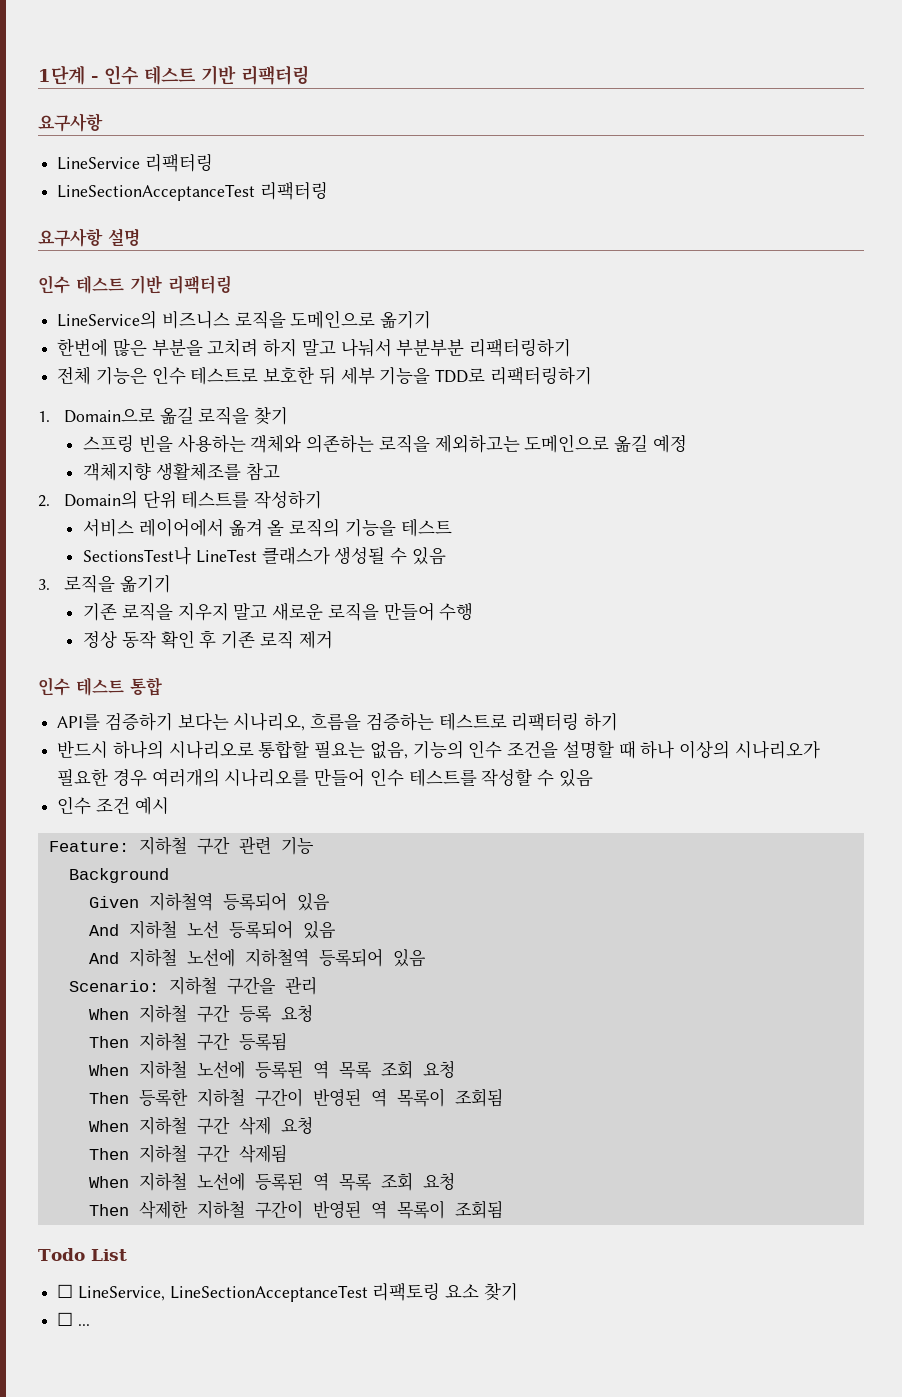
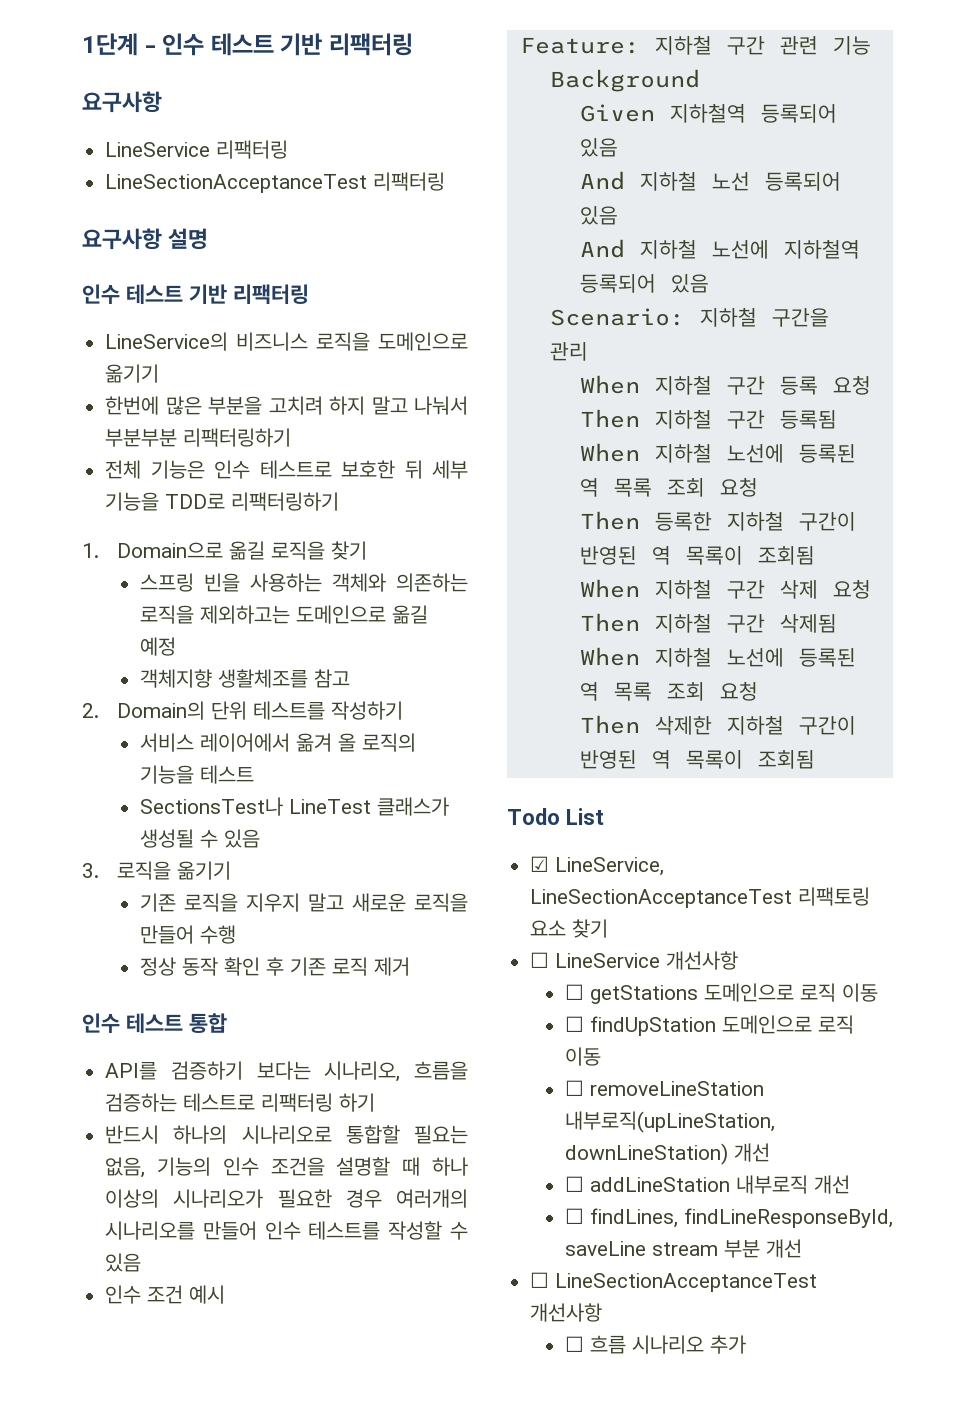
[57,1284,74,1298] ☐ -> [530,856,550,872] ☑
[77,1324,90,1326] ... -> [555,951,739,970] [564,983,878,1004] [564,1015,854,1036] [564,1047,601,1066] [564,1080,764,1096] [564,1111,775,1133] [564,1143,770,1165] [564,1175,850,1194] [564,1208,893,1228] [564,1239,802,1258] [530,1272,818,1292] [530,1303,603,1322] [564,1335,746,1354] LineService 개선사항 // ☐ getStations 도메인으로 로직 이동 // ☐ findUpStation 도메인으로 로직 이동 // ☐ removeLineStation 내부로직(upLineStation, downLineStation) 개선 // ☐ addLineStation 내부로직 개선 // ☐ findLines, findLineResponseById, saveLine stream 부분 개선 // ☐ LineSectionAcceptanceTest 개선사항 // ☐ 흐름 시나리오 추가

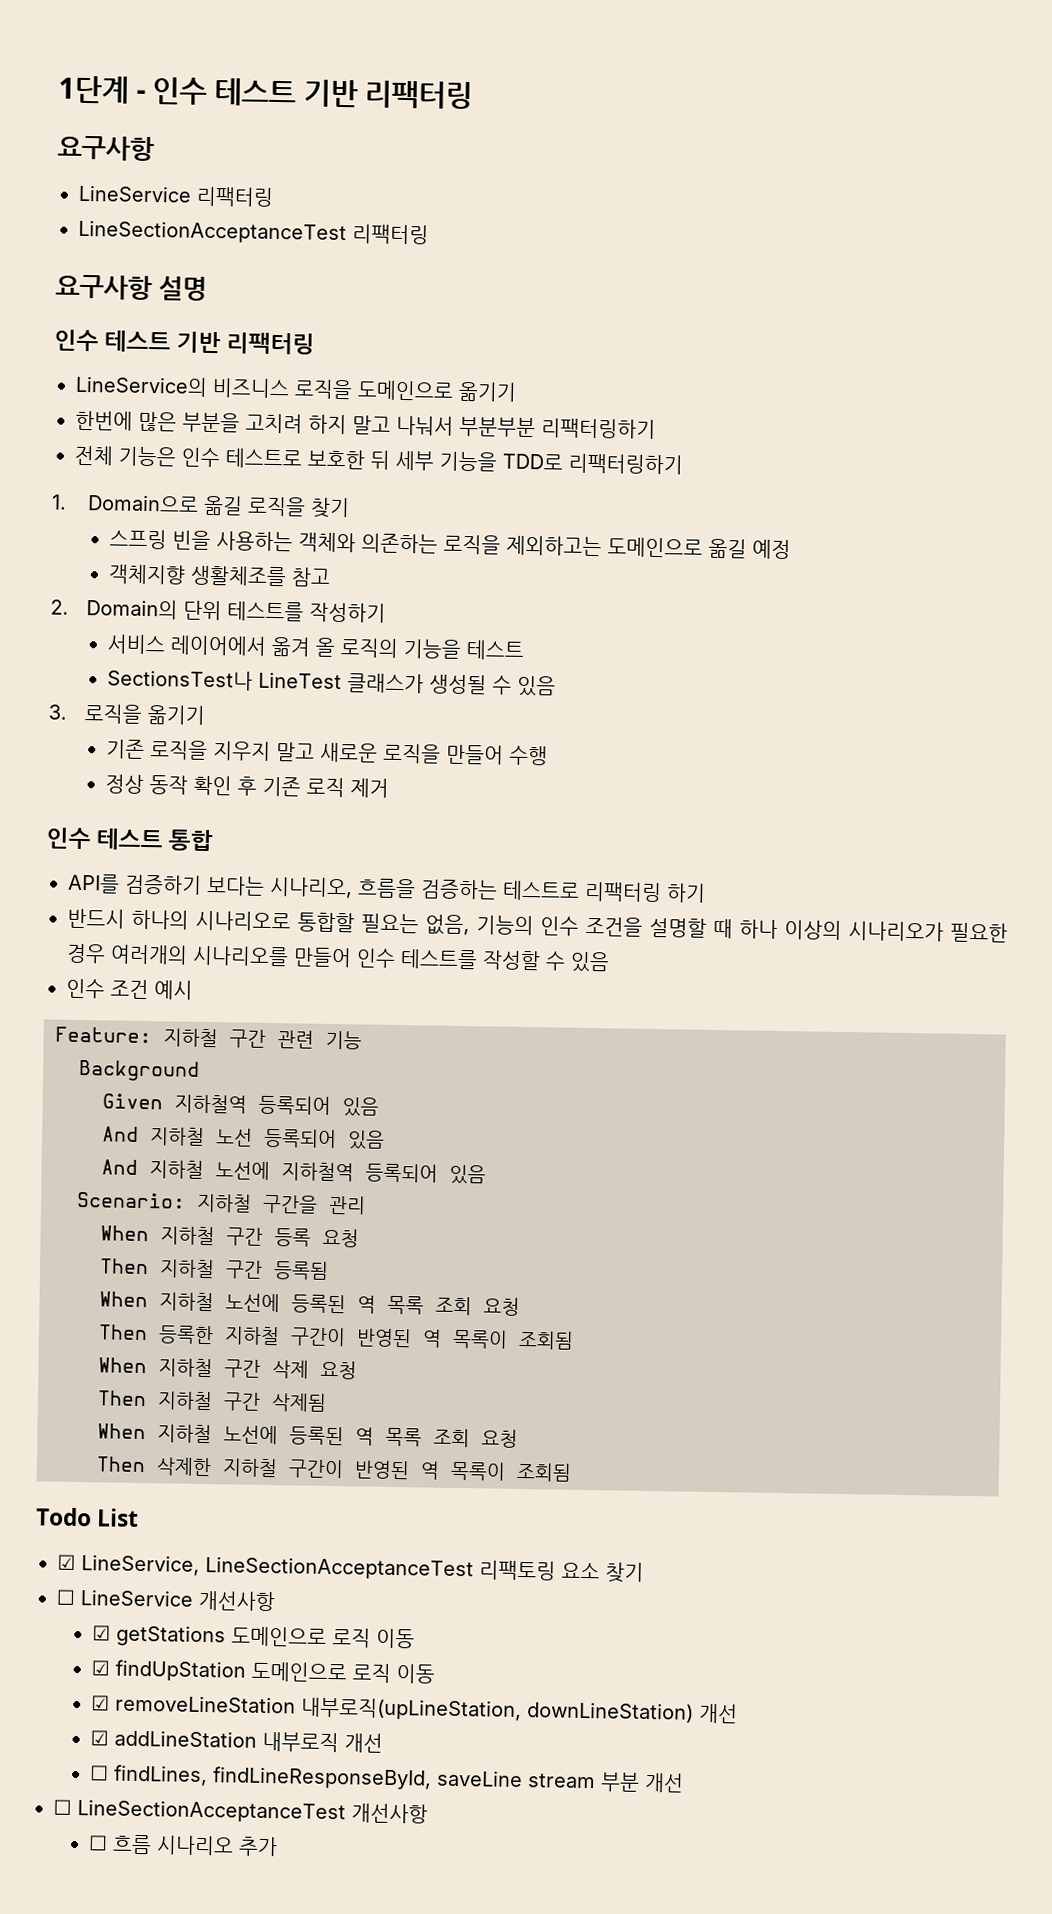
[564,984,584,1000] ☐ -> [91,1625,111,1641] ☑
[564,1016,584,1032] ☐ -> [90,1660,110,1676] ☑
[564,1080,584,1096] ☐ -> [90,1695,110,1711] ☑
[564,1176,584,1192] ☐ -> [89,1730,109,1746] ☑

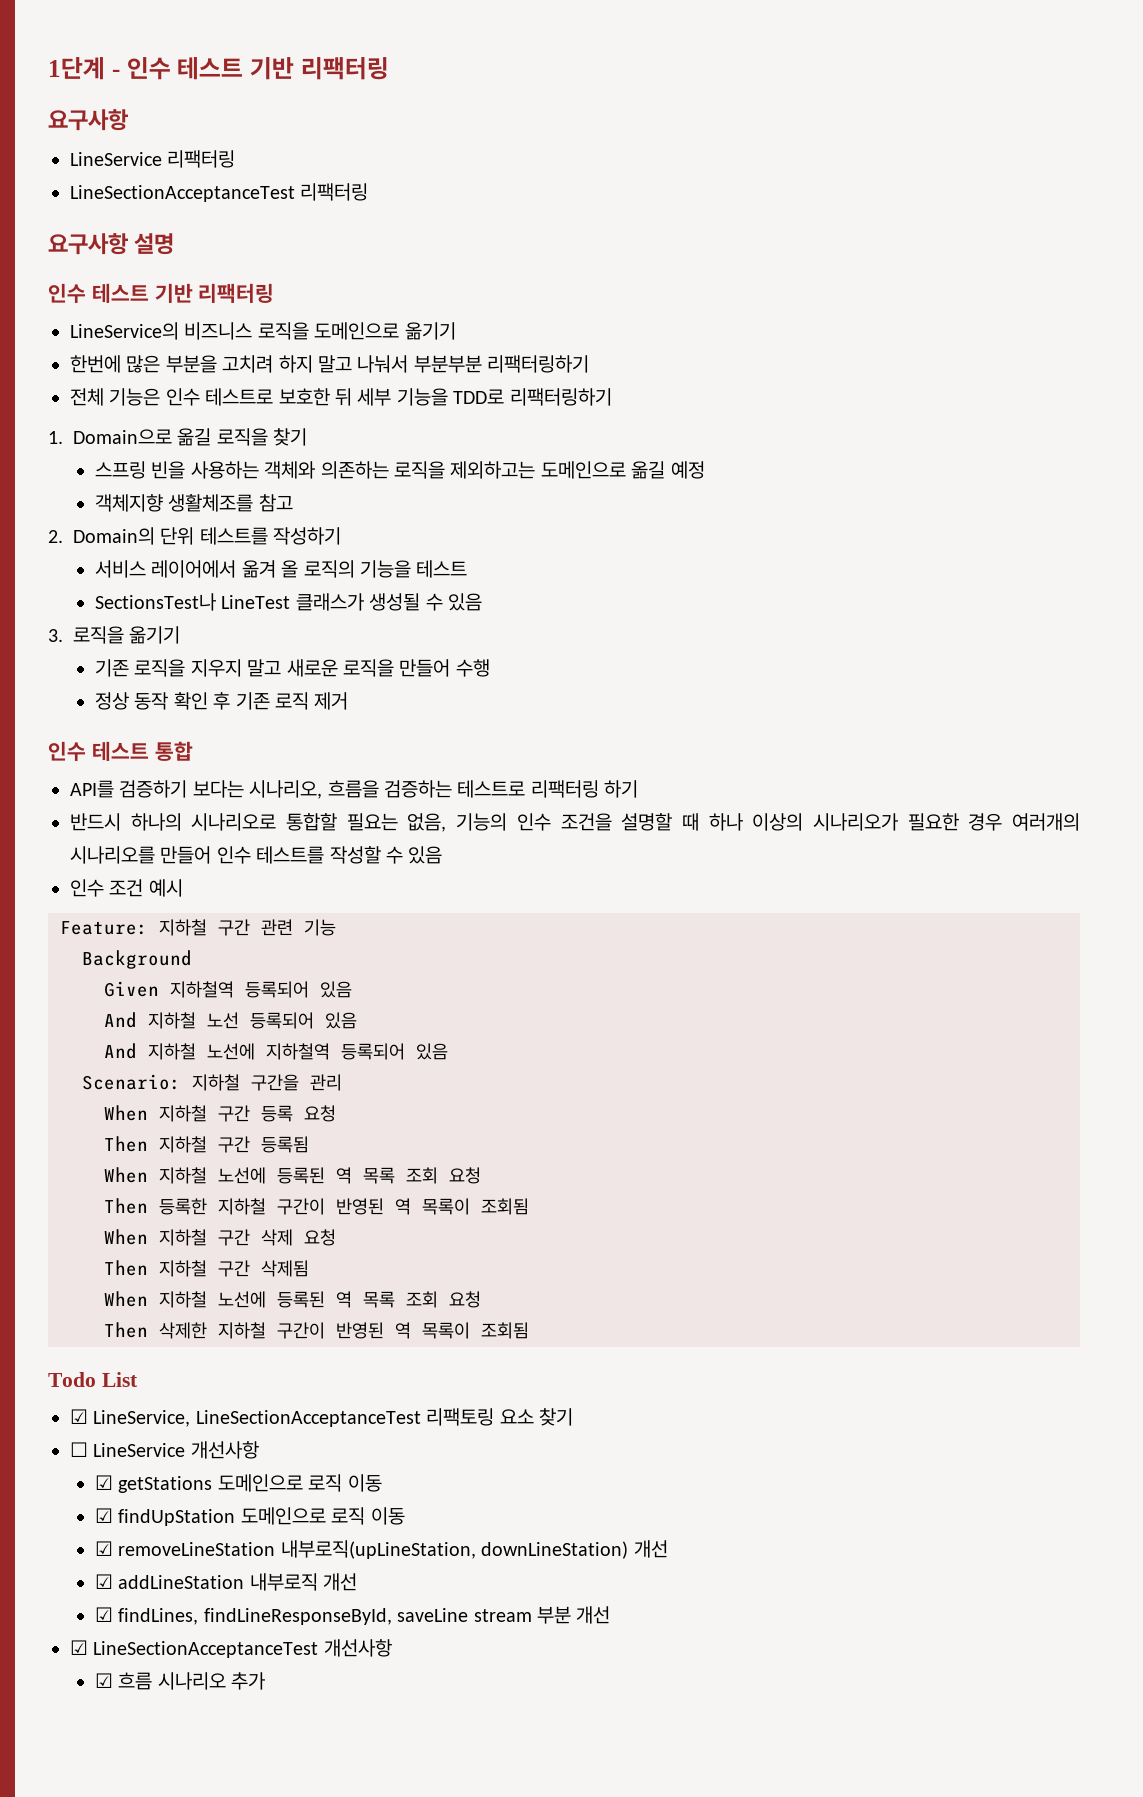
[89,1765,109,1781] ☐ -> [95,1607,114,1622] ☑
[53,1799,72,1815] ☐ -> [70,1640,88,1655] ☑
[87,1835,108,1851] ☐ -> [95,1673,114,1688] ☑

